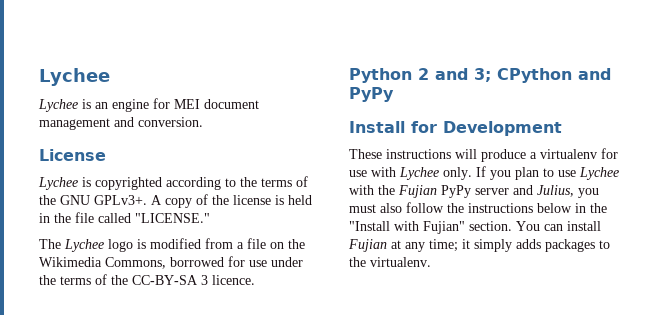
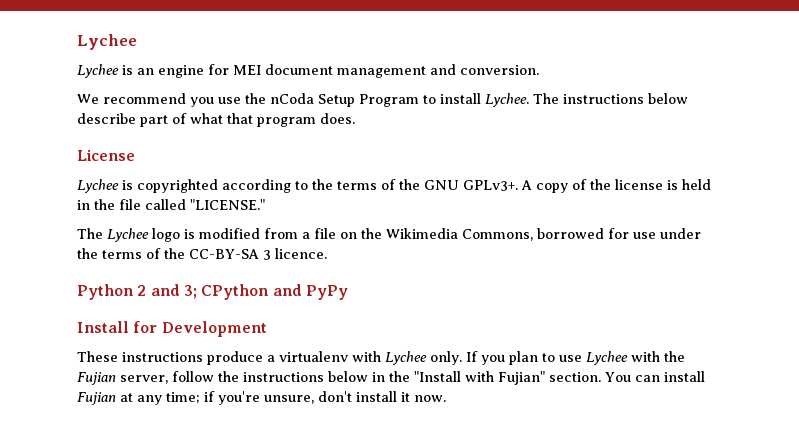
(203, 122) none -> [77,93,688,107] [77,113,355,127] // We recommend you use the nCoda Setup Program to install Lychee. The instructions below describe part of what that program does.
[455,149,477,159] will -> (203, 357) none
[601,148,618,159] [349,170,367,177] for use -> (348, 356) none
[441,185,599,198] [349,203,402,213] PyPy server and Julius, you must also -> [120,375,168,384] server,
[462,239,610,252] [349,257,431,267] it simply adds packages to the virtualenv. -> [204,391,446,405] if you're unsure, don't install it now.

